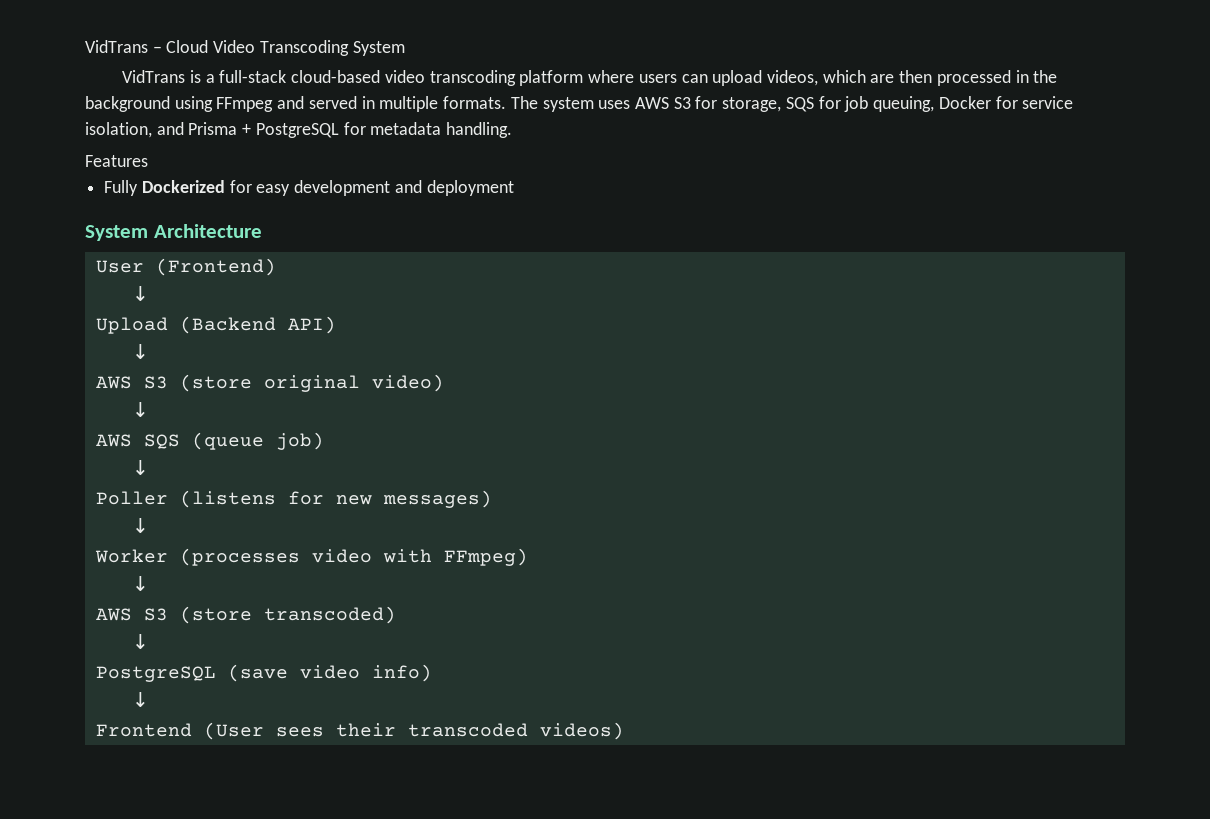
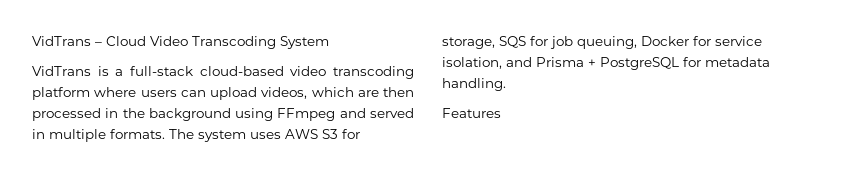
[104,180,514,196] [85,224,262,241] [95,258,276,276] [131,286,149,301] [95,316,336,334] [131,344,149,359] [95,374,444,392] [131,402,149,417] [95,432,324,450] [131,460,149,475] [95,490,492,508] [131,518,149,533] [94,548,528,566] [131,576,149,591] [95,606,396,624] [131,634,149,649] [95,664,432,682] [131,692,149,707] [95,722,624,740] // Fully Dockerized for easy development and deployment // System Architecture // User (Frontend) // ↓ // Upload (Backend API) // ↓ // AWS S3 (store original video) // ↓ // AWS SQS (queue job) // ↓ // Poller (listens for new messages) // ↓ // Worker (processes video with FFmpeg) // ↓ // AWS S3 (store transcoded) // ↓ // PostgreSQL (save video info) // ↓ // Frontend (User sees their transcoded videos) -> (501, 113) none

